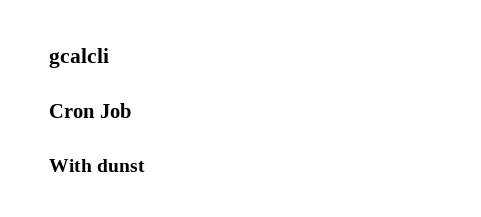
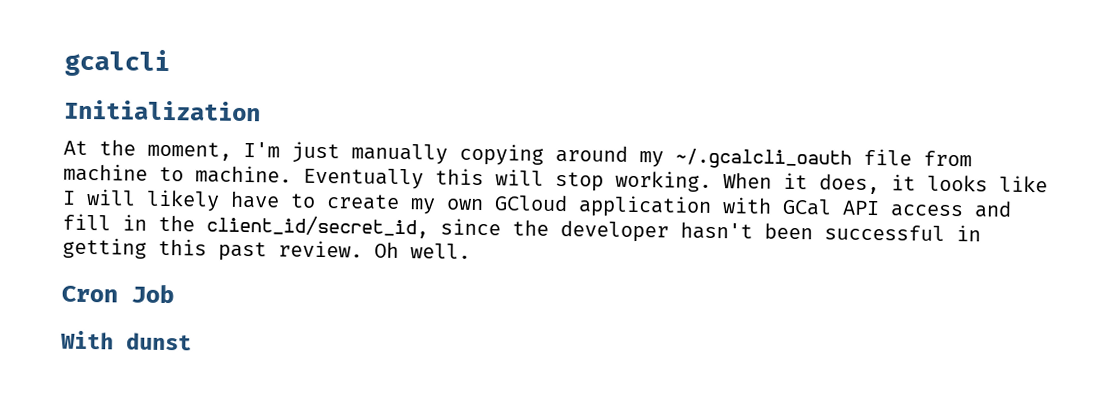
(109, 58) none -> [64,99,261,122] [63,139,972,170] [63,163,1048,195] [62,188,1012,218] [62,213,981,243] [62,237,471,262] // Initialization // At the moment, I'm just manually copying around my ~/.gcalcli_oauth file from machine to machine. Eventually this will stop working. When it does, it looks like I will likely have to create my own GCloud application with GCal API access and fill in the client_id/secret_id, since the developer hasn't been successful in getting this past review. Oh well.

